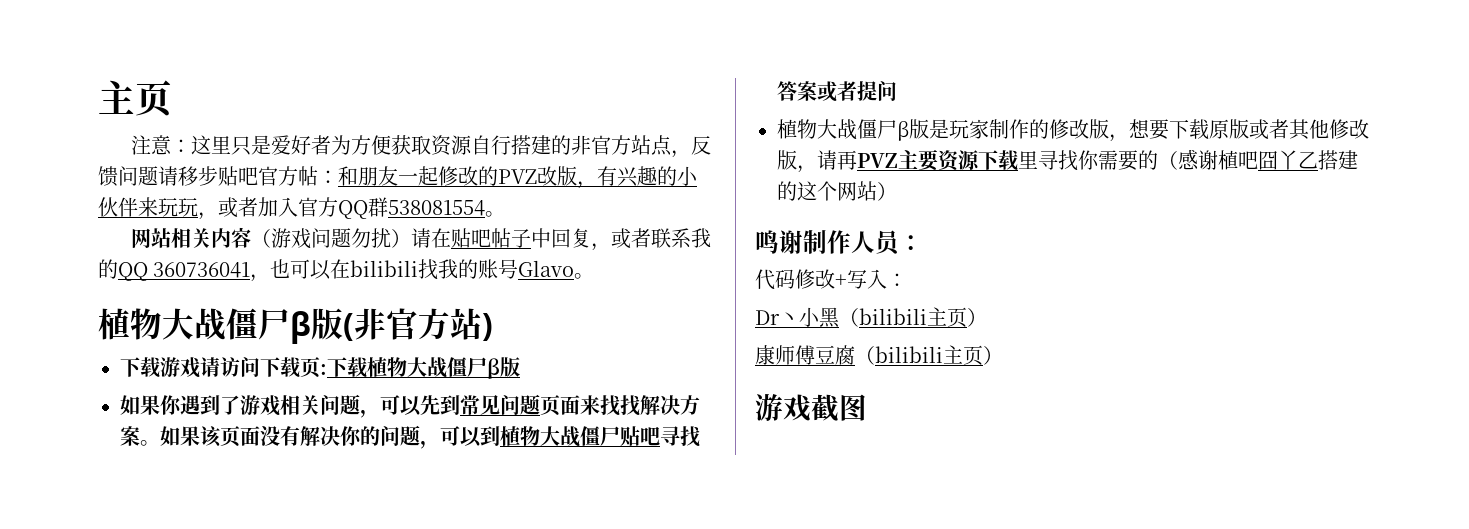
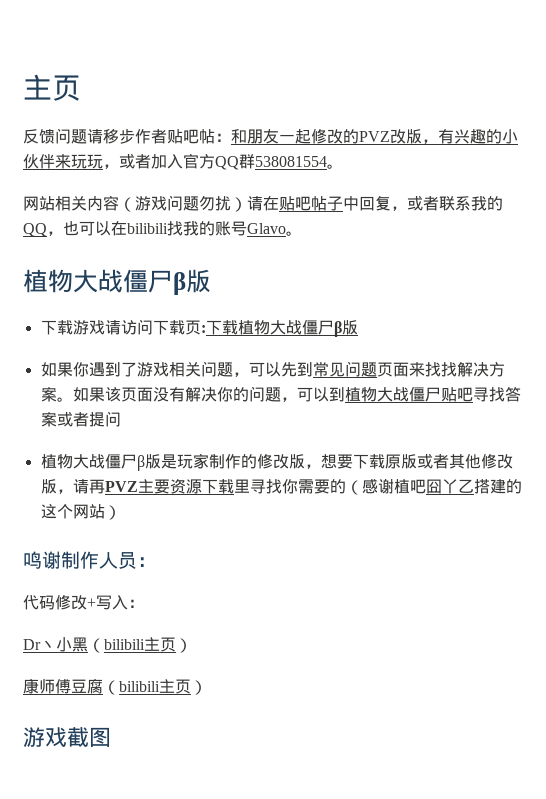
[130,135,691,158] 注意：这里只是爱好者为方便获取资源自行搭建的非官方站点， -> (81, 88) none
[218,166,298,186] 贴吧官方 -> [135,129,199,144] 作者贴吧
[153,262,251,278] 360736041 -> (47, 230) none
[343,308,493,341] (非官方站) -> (211, 281) none

